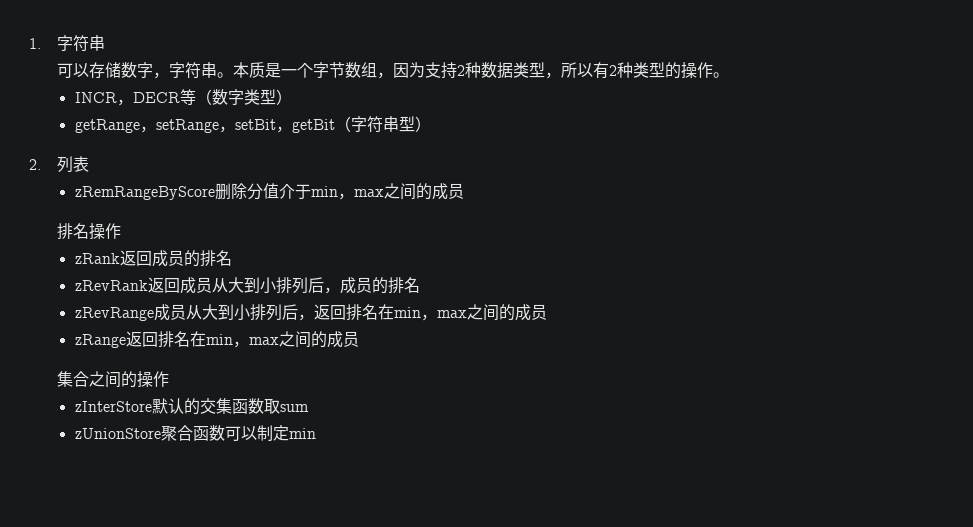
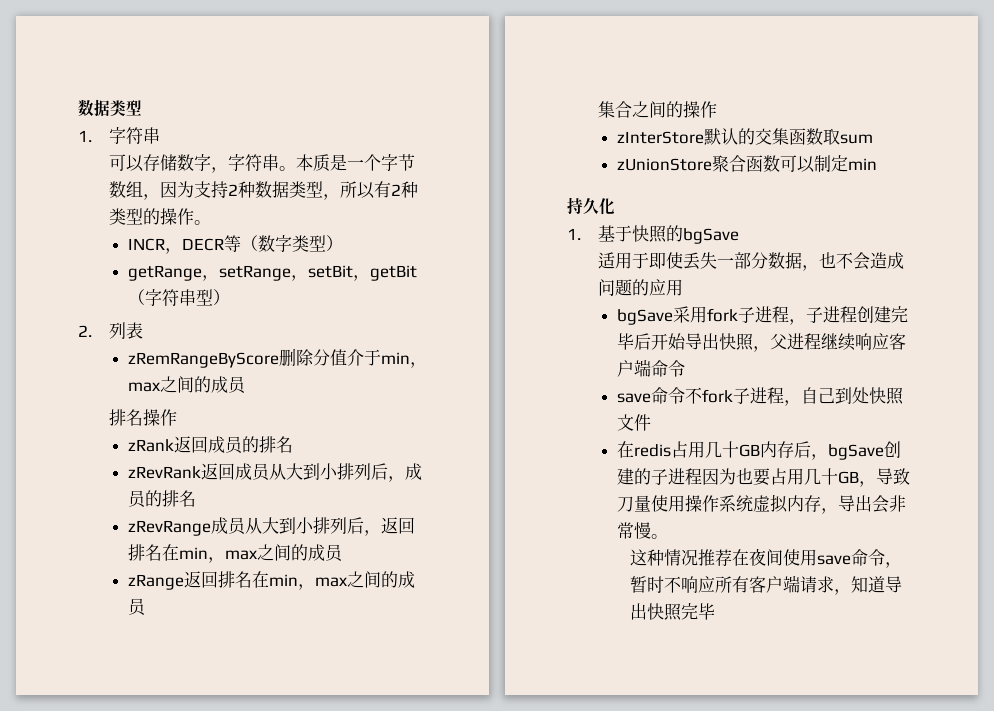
(29, 43) none -> [78,99,142,117] 数据类型 //
(316, 433) none -> [567,197,615,215] [567,225,740,244] [598,252,905,271] [598,279,684,296] [616,306,908,325] [616,333,906,352] [616,359,685,377] [616,387,904,406] [616,414,651,431] [616,441,901,460] [616,468,910,487] [616,494,906,514] [616,522,668,539] [629,549,902,568] [629,575,902,595] [629,603,715,621] // 持久化 // 1.基于快照的bgSave // 适用于即使丢失一部分数据，也不会造成问题的应用 // bgSave采用fork子进程，子进程创建完毕后开始导出快照，父进程继续响应客户端命令 // save命令不fork子进程，自己到处快照文件 // 在redis占用几十GB内存后，bgSave创建的子进程因为也要占用几十GB，导致刀量使用操作系统虚拟内存，导出会非常慢。 // 这种情况推荐在夜间使用save命令，暂时不响应所有客户端请求，知道导出快照完毕

